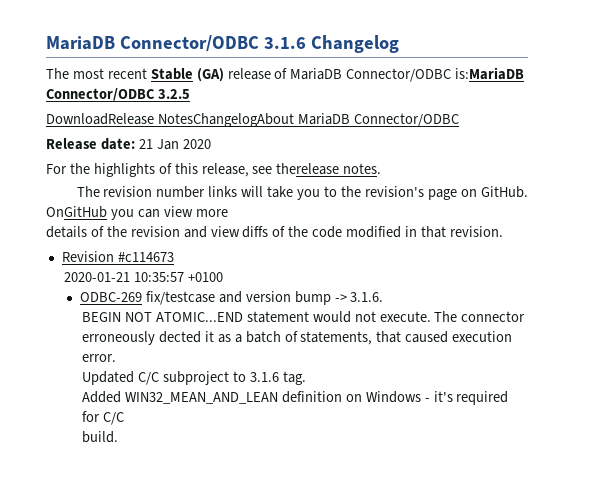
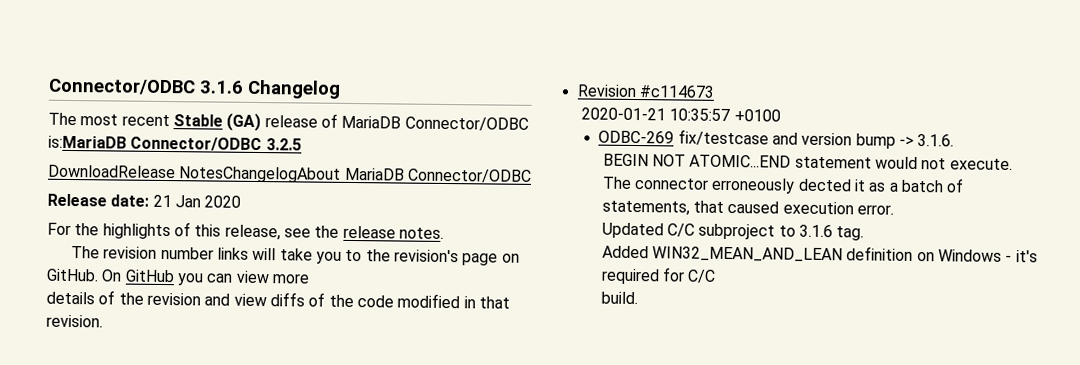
[46,36,115,50] MariaDB -> (48, 87) none
[276,163,340,175] therelease -> [314,225,396,239] the release
[46,206,107,218] OnGitHub -> [101,269,175,283] On GitHub

